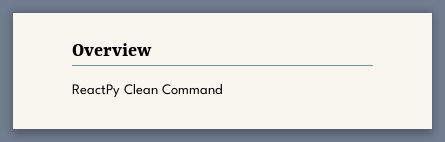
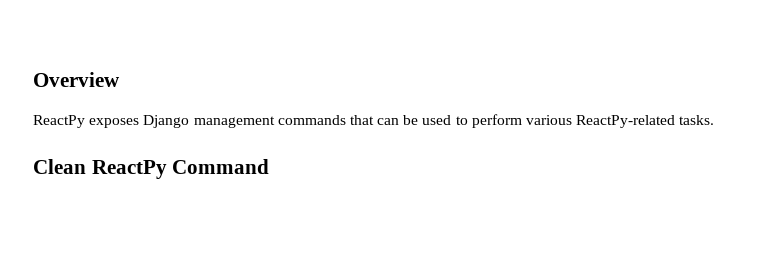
[124,84,158,95] Clean -> [89,114,715,128] [33,159,167,179] exposes Django management commands that can be used to perform various ReactPy-related tasks. // Clean ReactPy

